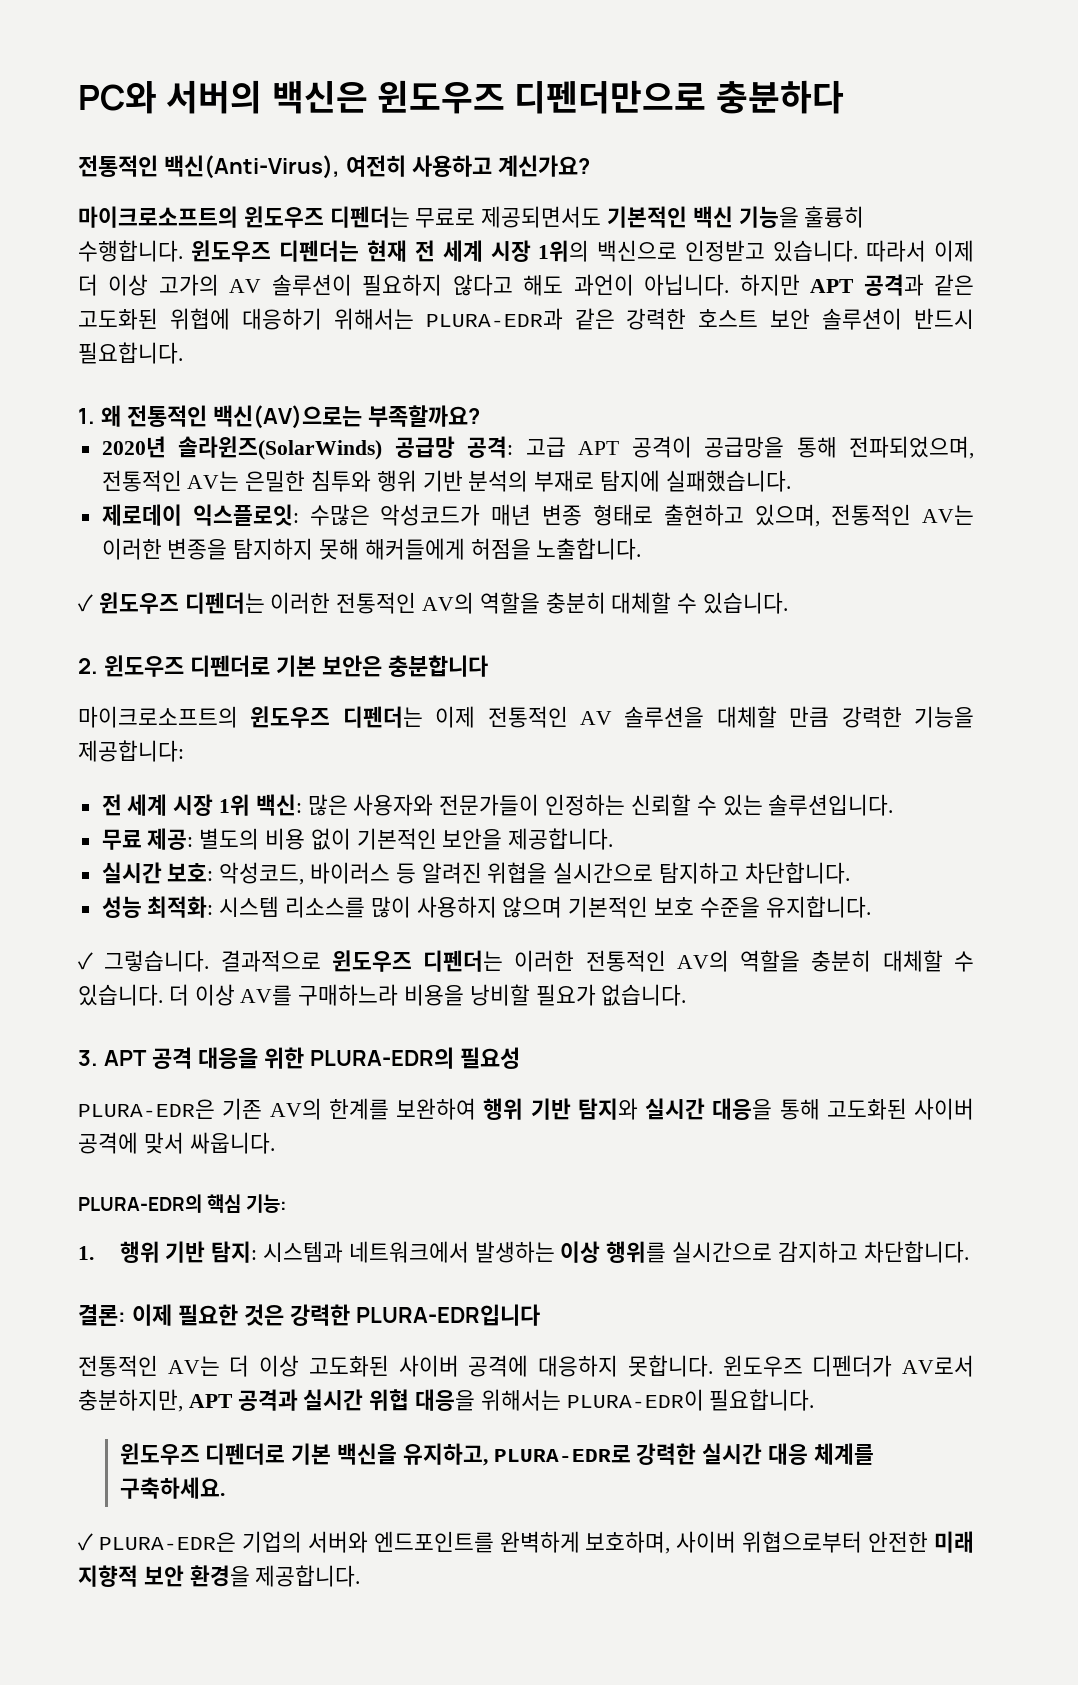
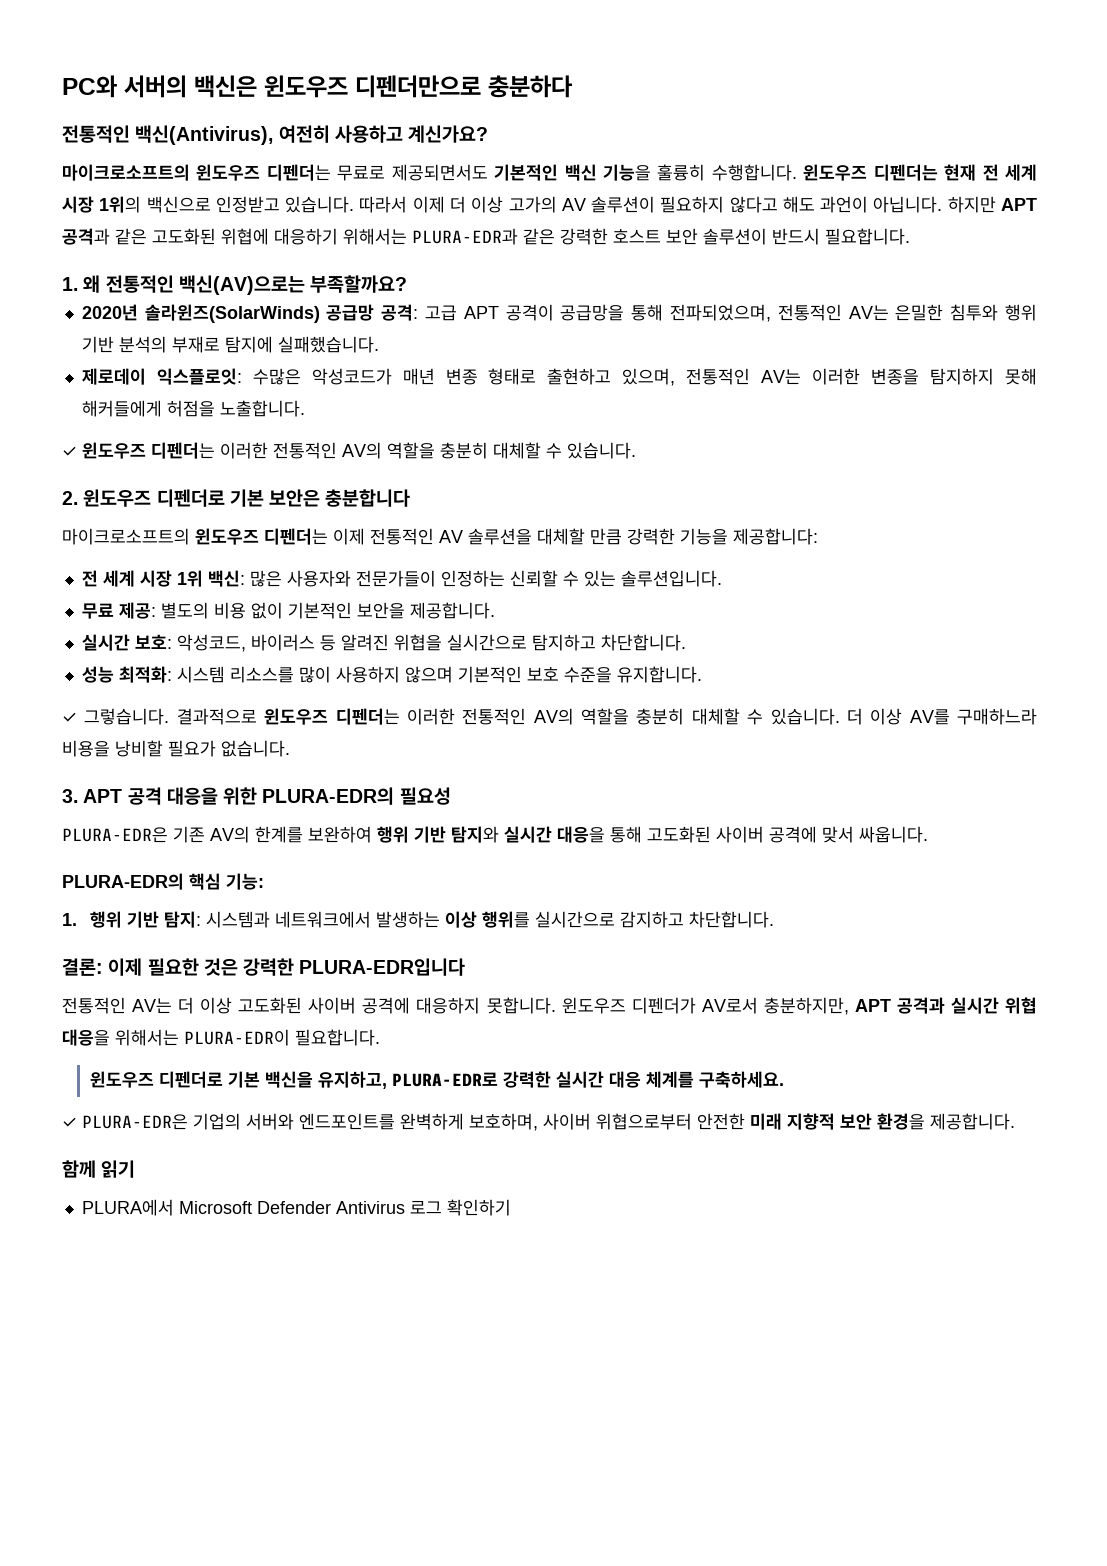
[163,155,340,179] 백신(Anti-Virus), -> [135,125,274,145] 백신(Antivirus),
(361, 1576) none -> [62,1160,136,1178] [81,1199,511,1216] // 함께 읽기 // PLURA에서 Microsoft Defender Antivirus 로그 확인하기

